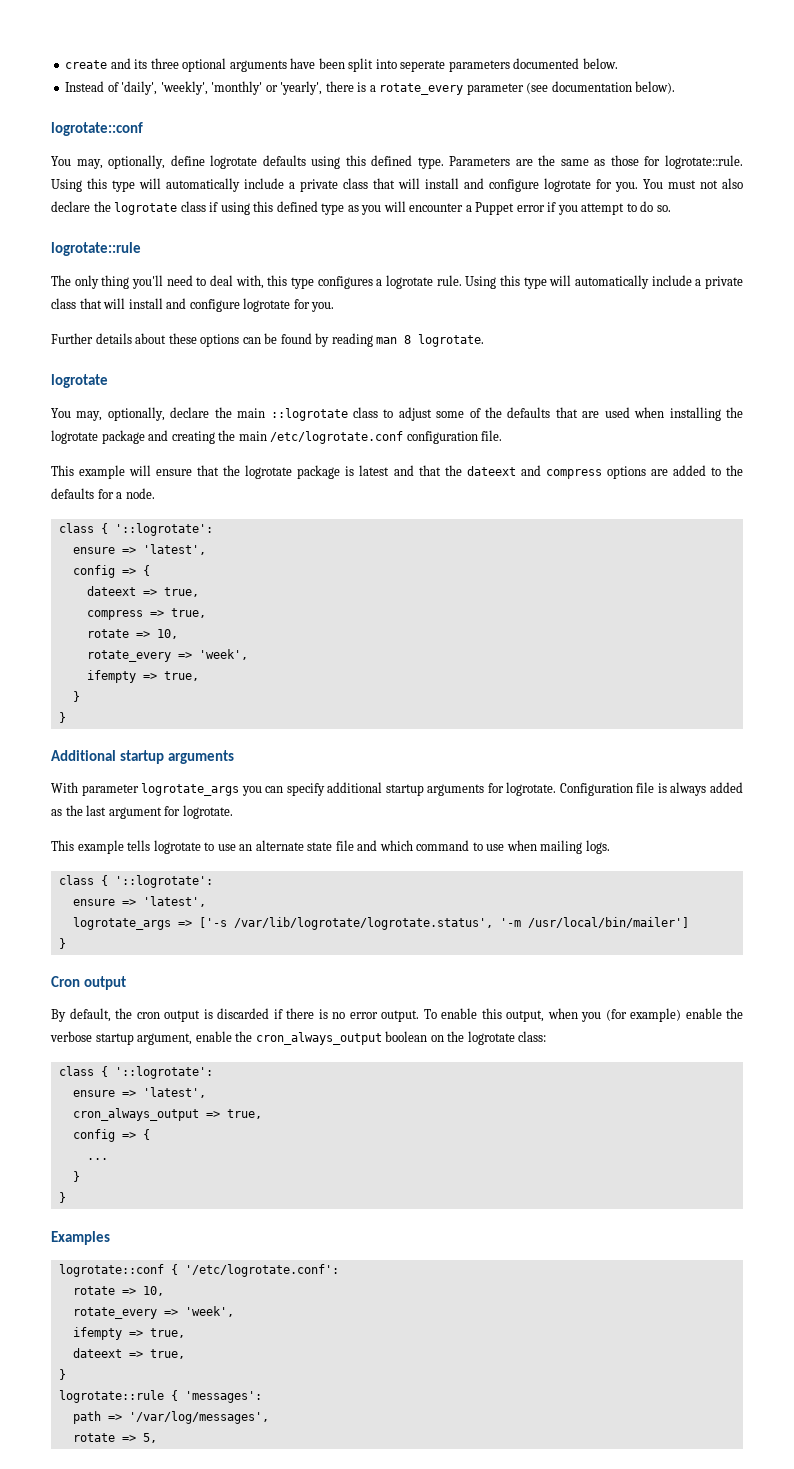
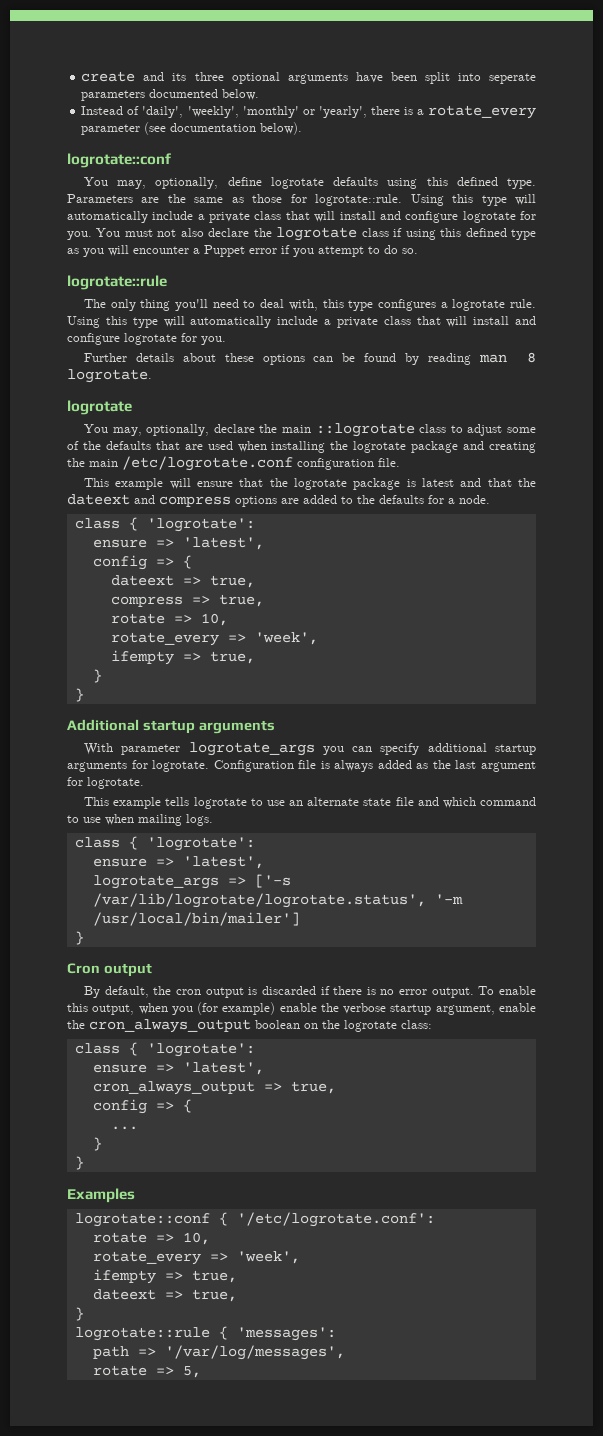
[114,523,213,536] '::logrotate': -> [146,518,255,532] 'logrotate':
[114,875,213,888] '::logrotate': -> [146,837,255,851] 'logrotate':
[114,1066,213,1079] '::logrotate': -> [146,1043,255,1057] 'logrotate':

